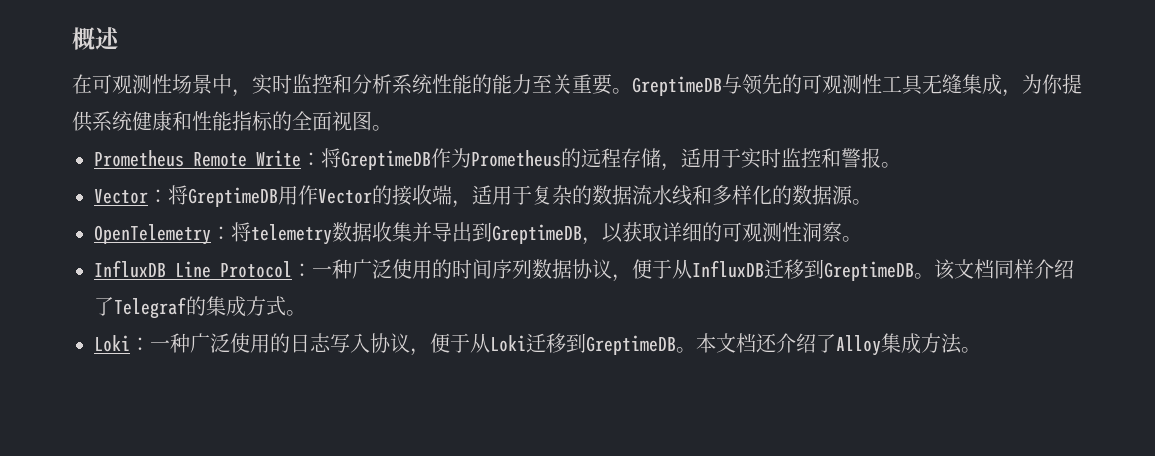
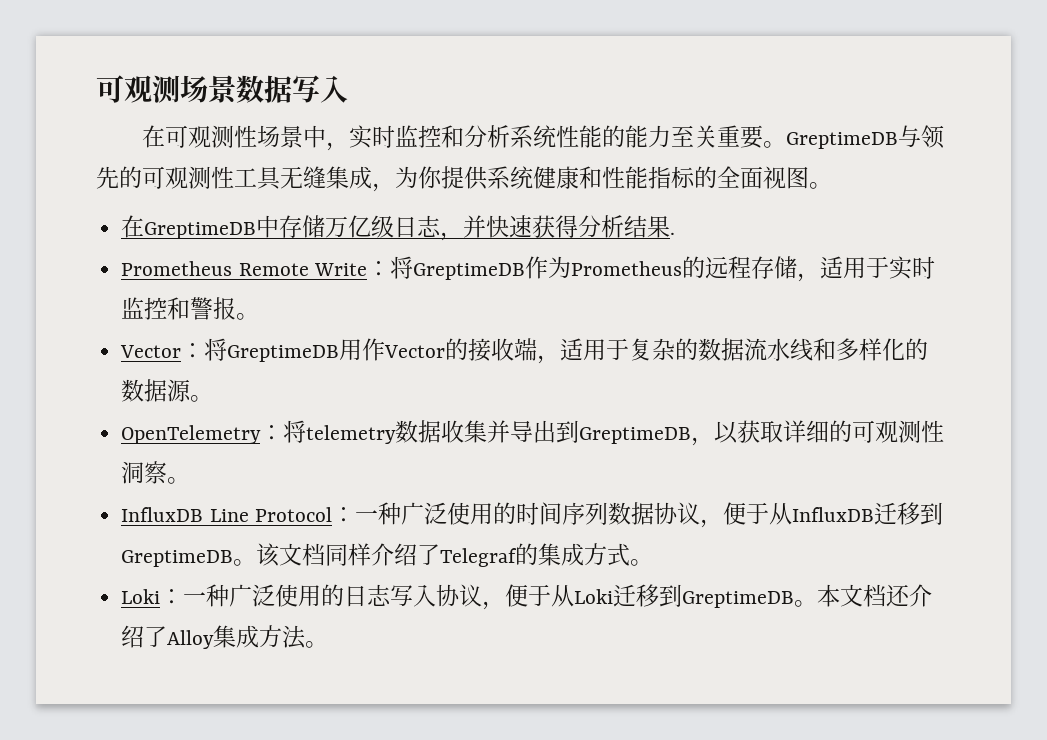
[72,27,120,50] 概述 -> [96,75,348,104] 可观测场景数据写入
(392, 128) none -> [121,215,676,241] // 在GreptimeDB中存储万亿级日志，并快速获得分析结果.

